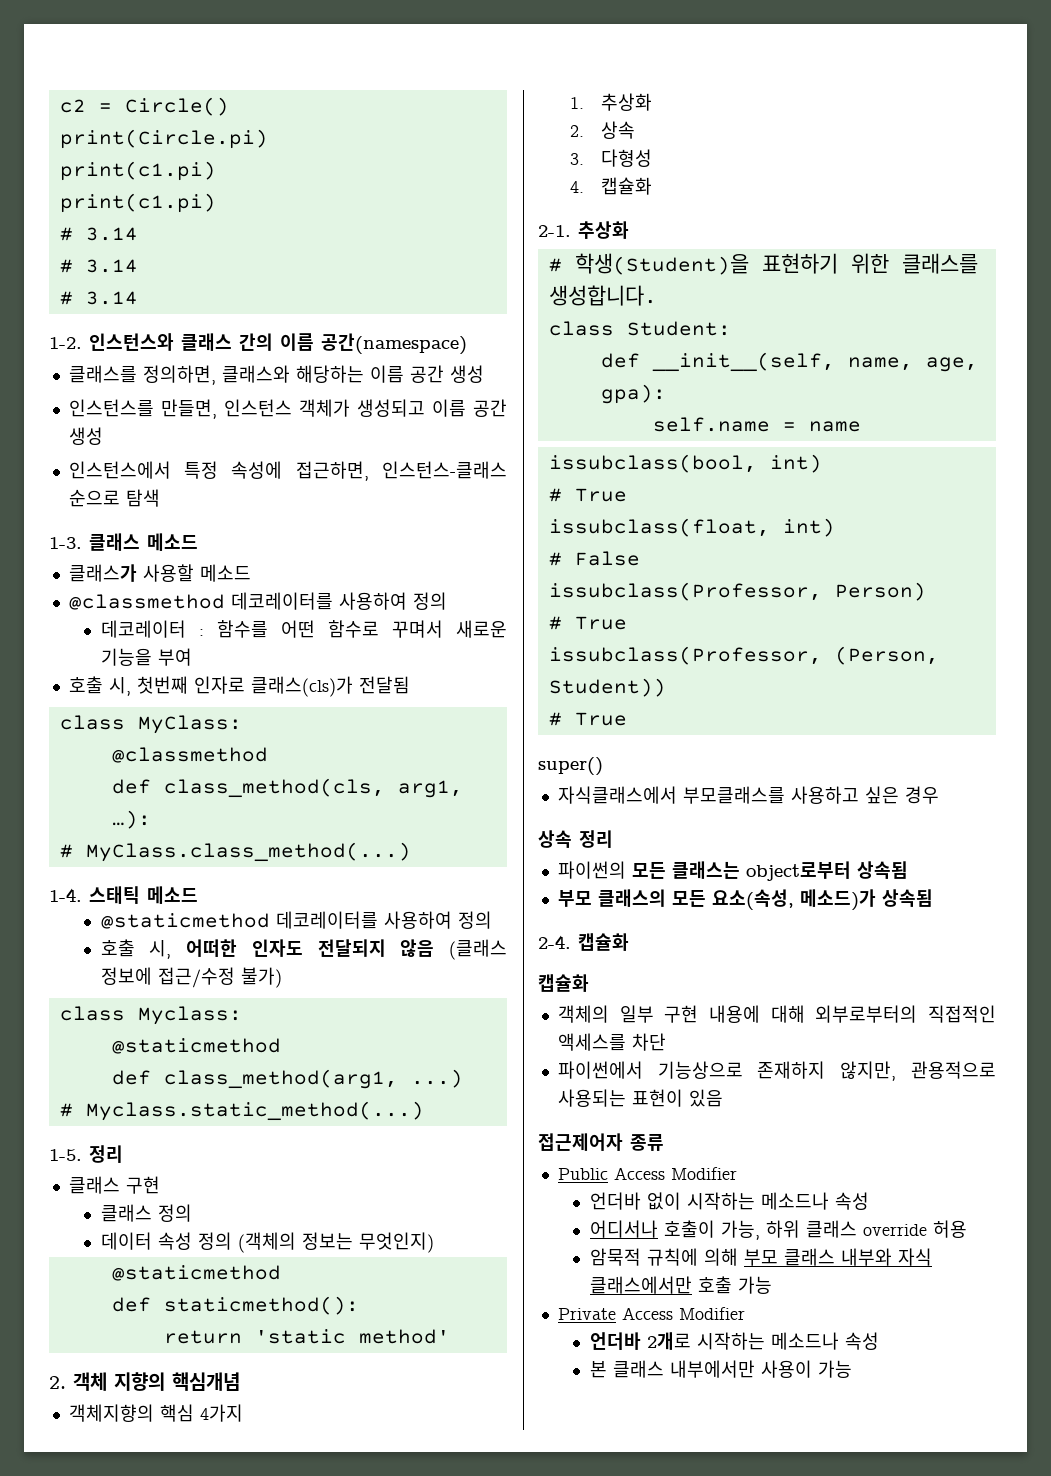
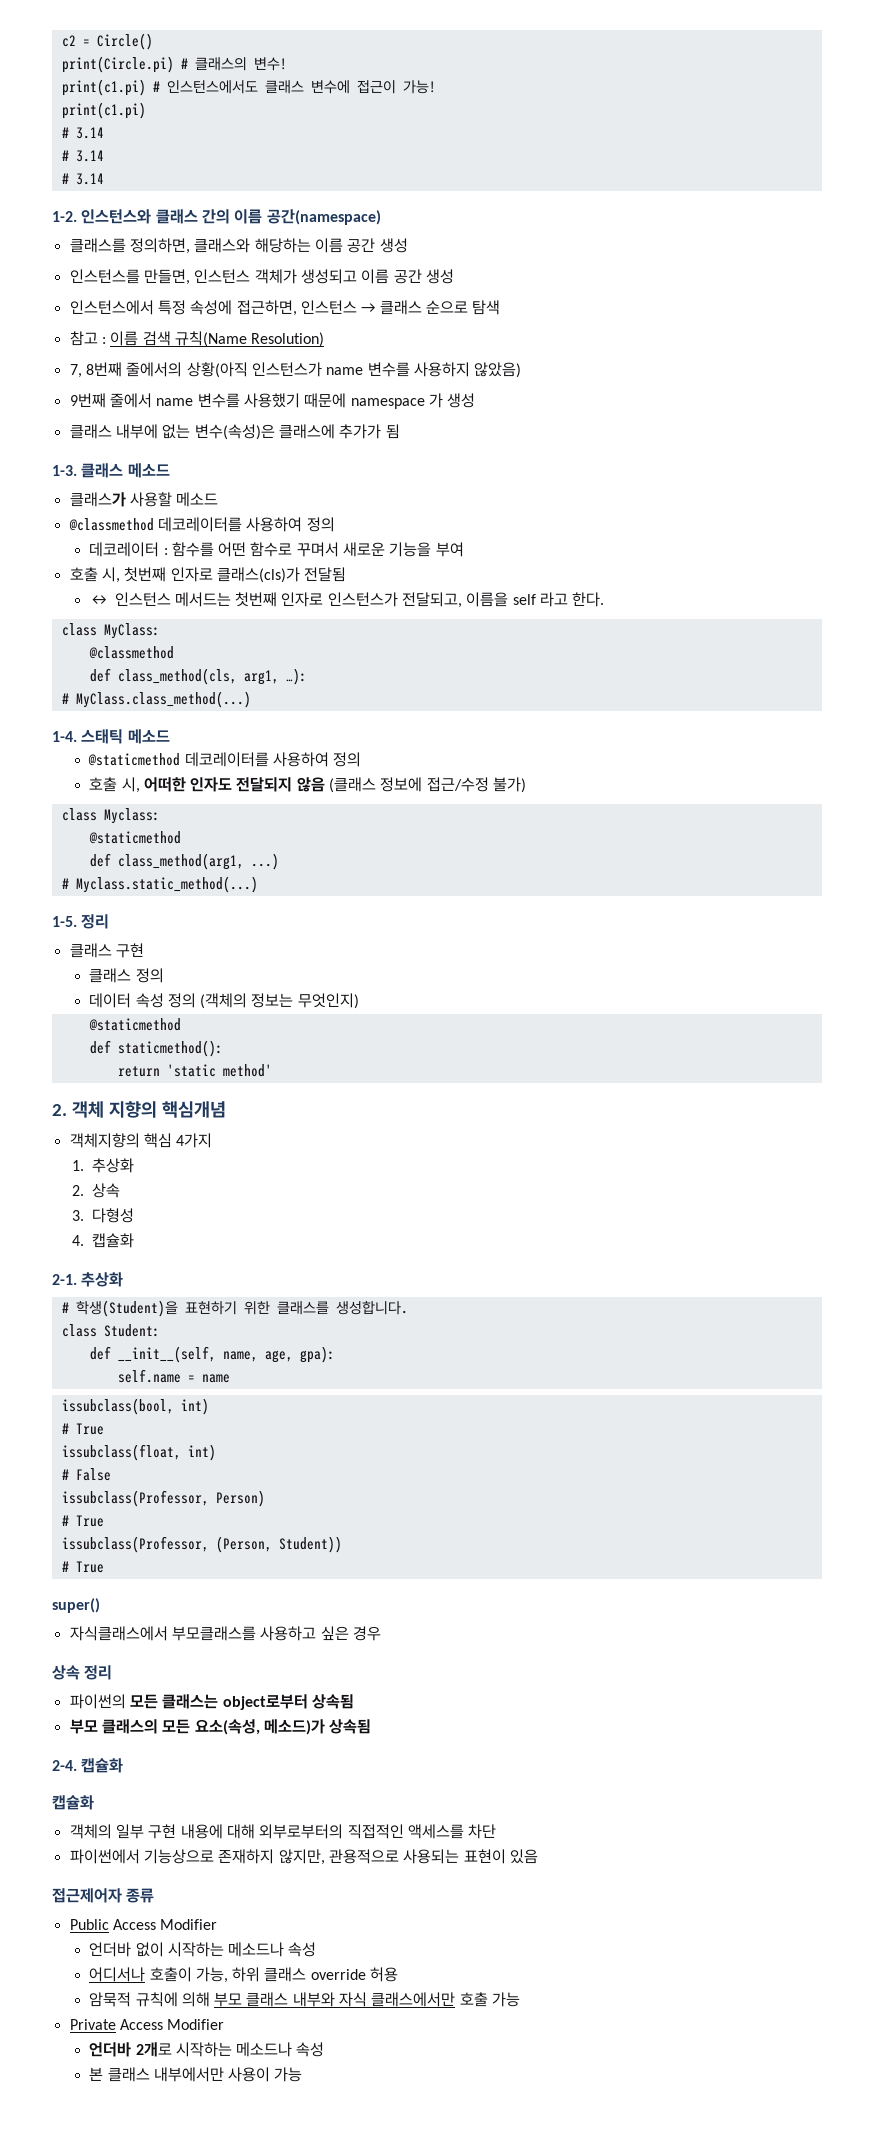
[59,161,216,181] // print(c1.pi) -> [180,57,287,71] [61,79,436,96] # 클래스의 변수! // print(c1.pi) # 인스턴스에서도 클래스 변수에 접근이 가능!
[382,461,507,479] 인스턴스-클래스 -> [300,300,422,315] 인스턴스 → 클래스
(160, 498) none -> [69,331,325,347] [69,362,522,378] [69,393,476,409] [69,424,400,440] // 참고 : 이름 검색 규칙(Name Resolution) // 7, 8번째 줄에서의 상황(아직 인스턴스가 name 변수를 사용하지 않았음) // 9번째 줄에서 name 변수를 사용했기 때문에 namespace 가 생성 // 클래스 내부에 없는 변수(속성)은 클래스에 추가가 됨
(410, 685) none -> [89,592,605,608] // ↔ 인스턴스 메서드는 첫번째 인자로 인스턴스가 전달되고, 이름을 self 라고 한다.

